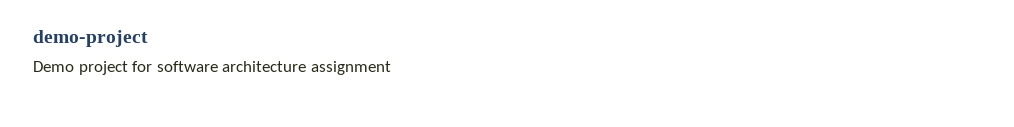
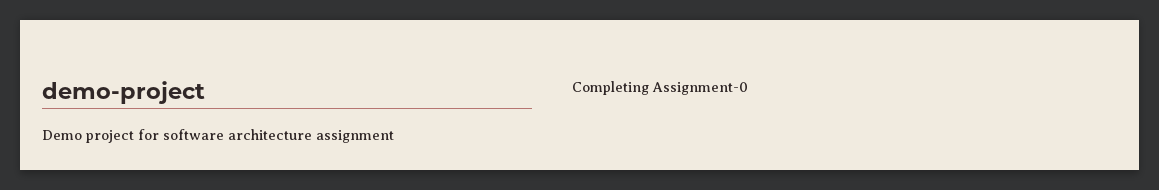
(391, 68) none -> [572,81,748,95] // Completing Assignment-0

